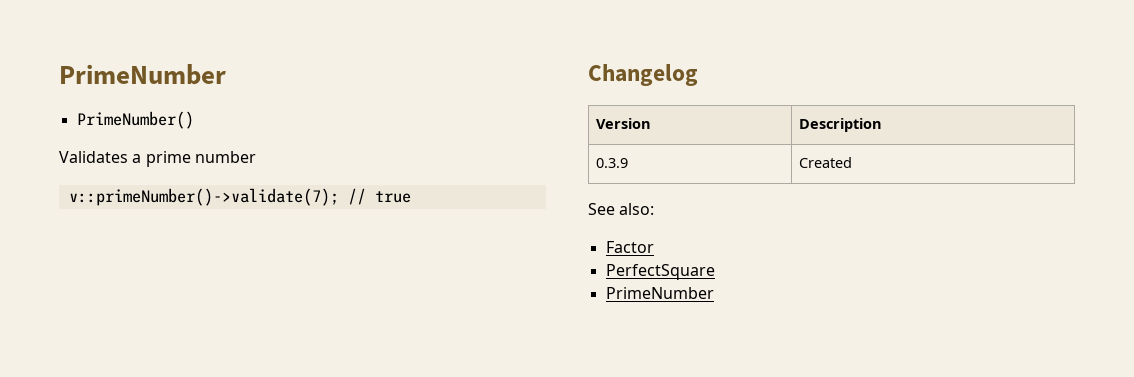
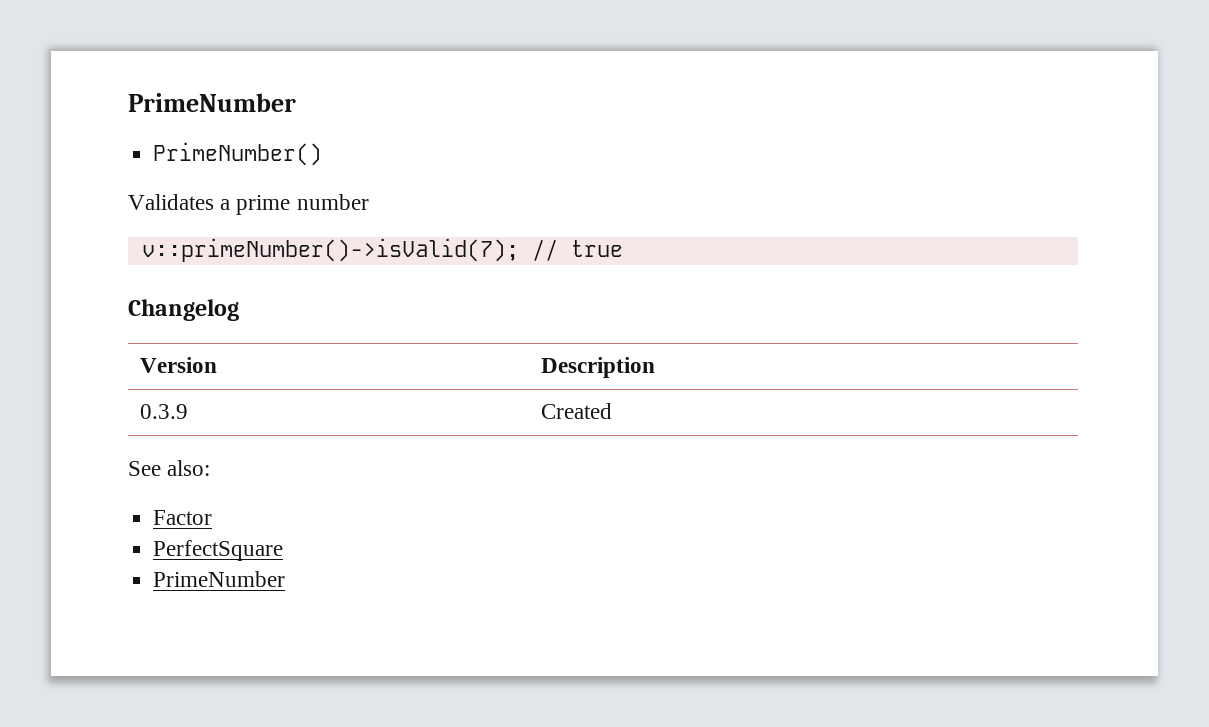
[68,188,339,206] v::primeNumber()->validate(7); -> [141,238,519,262] v::primeNumber()->isValid(7);

